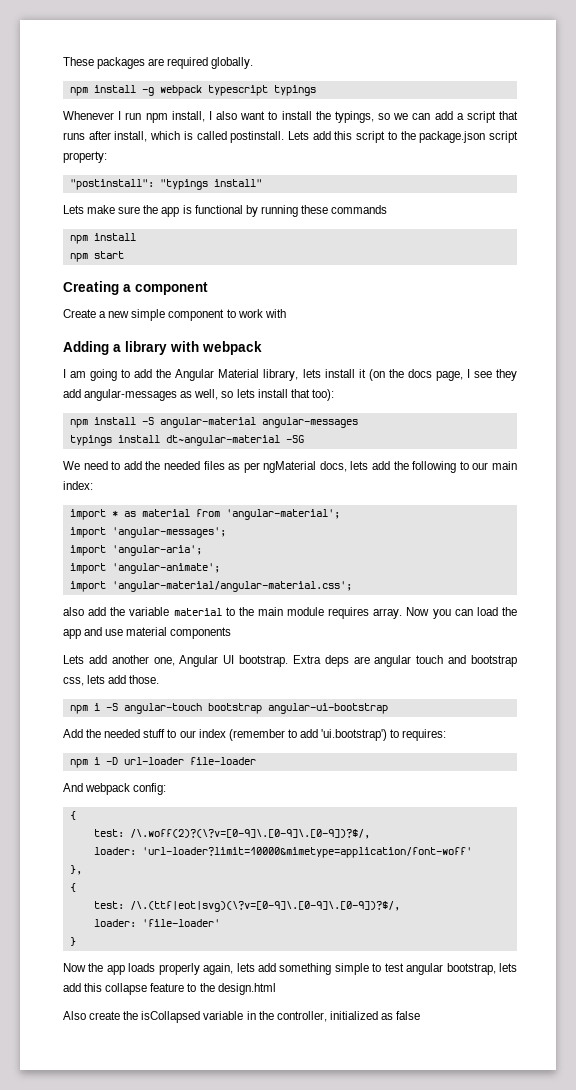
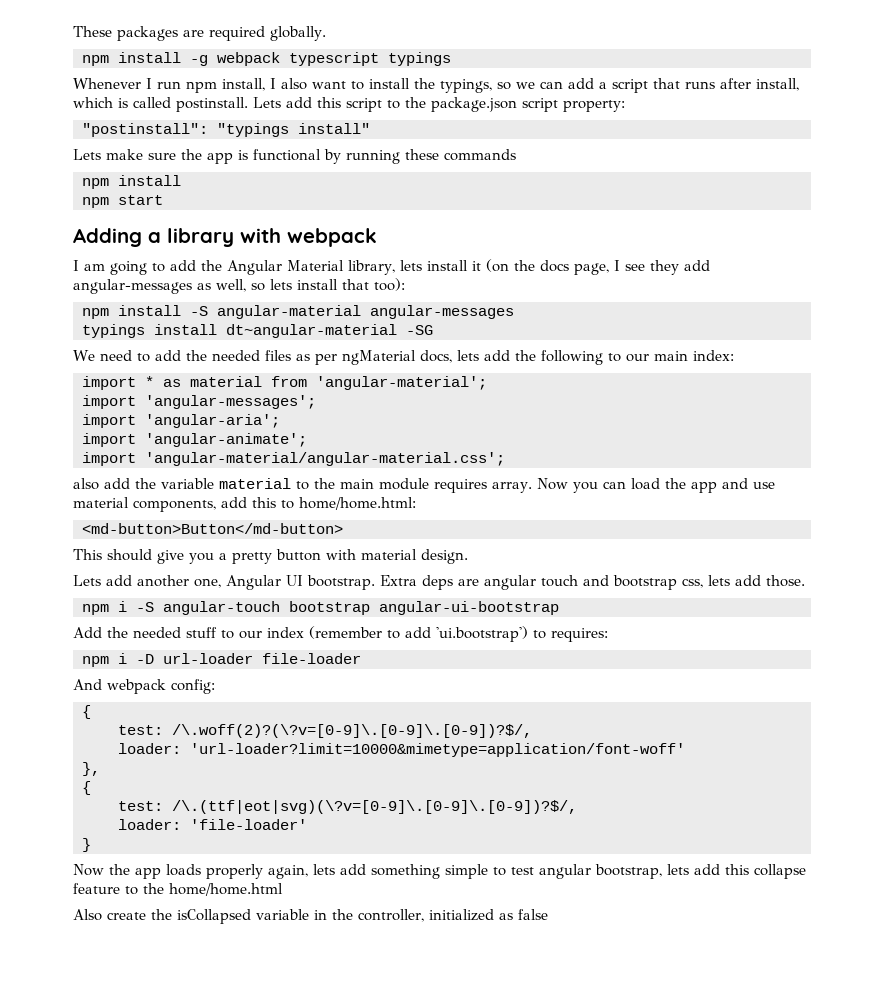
[63,281,208,295] [63,309,286,321] // Creating a component // Create a new simple component to work with -> (163, 200) none
[170,627,232,639] components -> [133,497,416,512] [82,523,343,534] [73,549,468,564] components, add this to home/home.html: // <md-button>Button</md-button> // This should give you a pretty button with material design.
[217,983,276,995] design.html -> [169,883,283,896] home/home.html

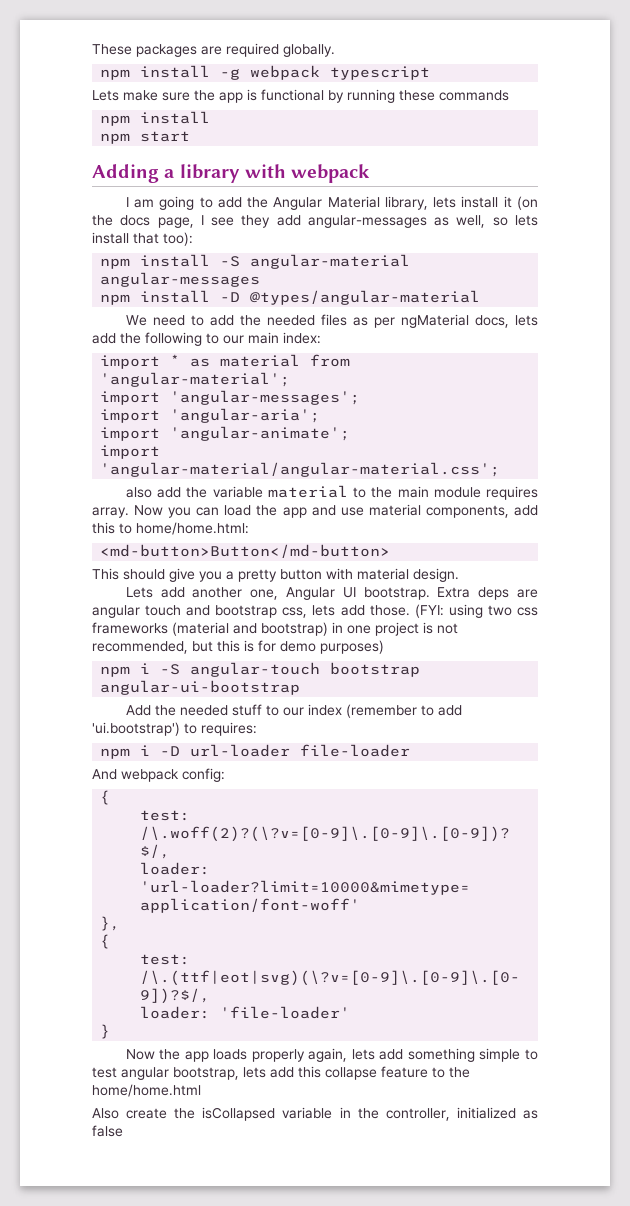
[388,52,451,66] [73,78,799,93] [73,97,625,112] [82,123,370,137] typings // Whenever I run npm install, I also want to install the typings, so we can add a script that runs after install, which is called postinstall. Lets add this script to the package.json script property: // "postinstall": "typings install" -> (431, 73) none
[82,324,433,338] typings install dt~angular-material -SG -> [100,290,481,305] npm install -D @types/angular-material
(805, 581) none -> [414,604,538,618] [92,622,458,636] [92,640,384,654] (FYI: using two css frameworks (material and bootstrap) in one project is not recommended, but this is for demo purposes)

